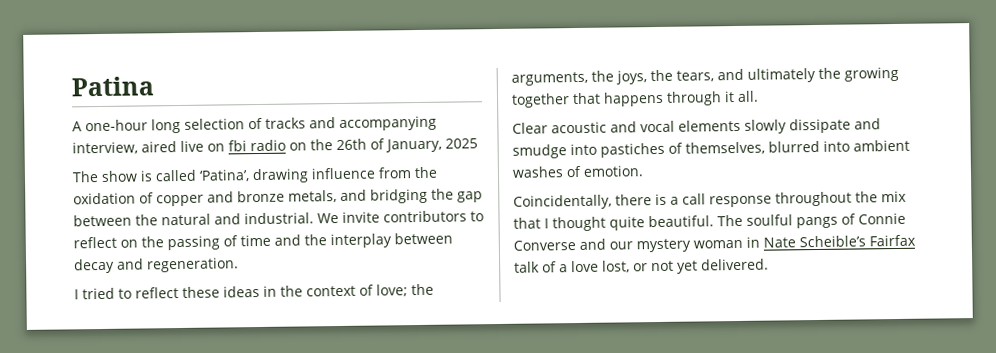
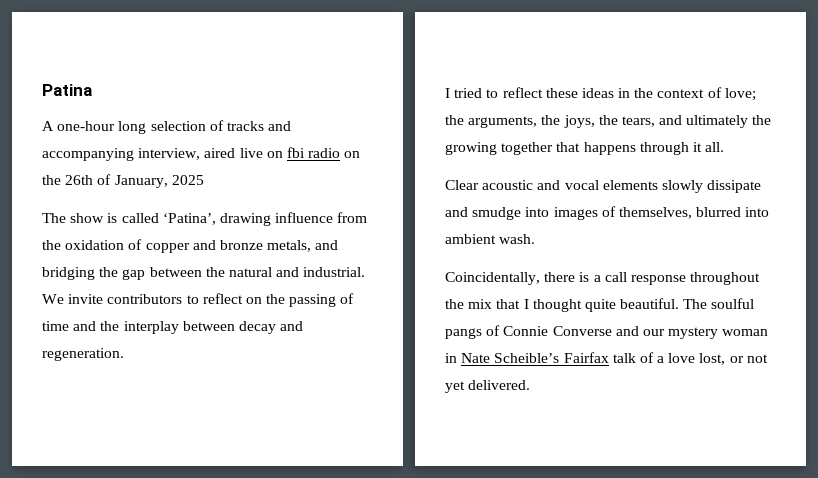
[600,142,665,158] pastiches -> [553,207,598,220] images
[512,165,644,178] washes of emotion. -> [499,234,536,244] wash.

